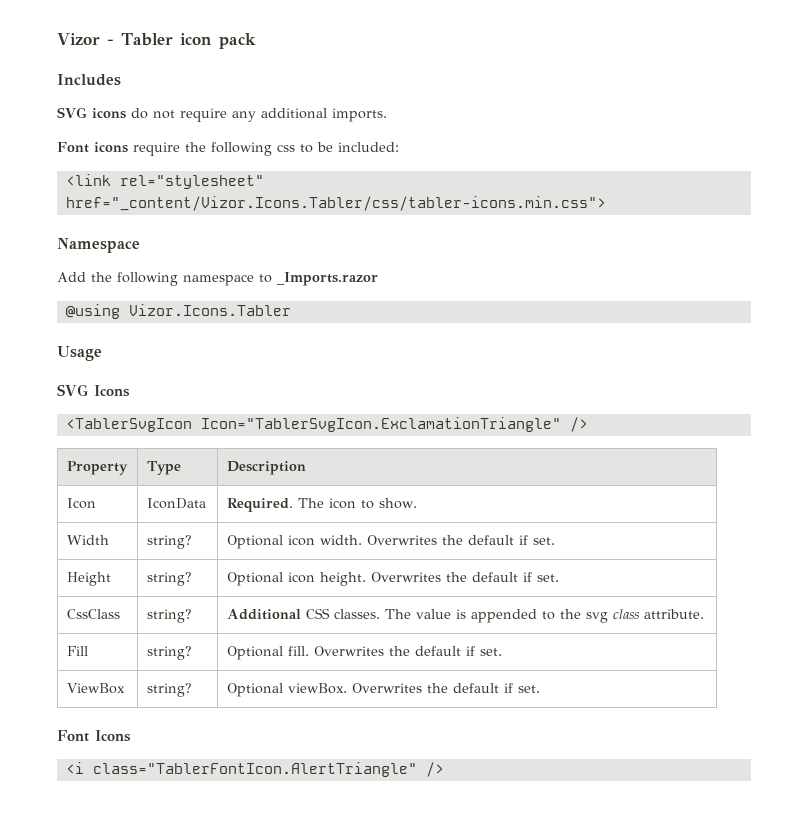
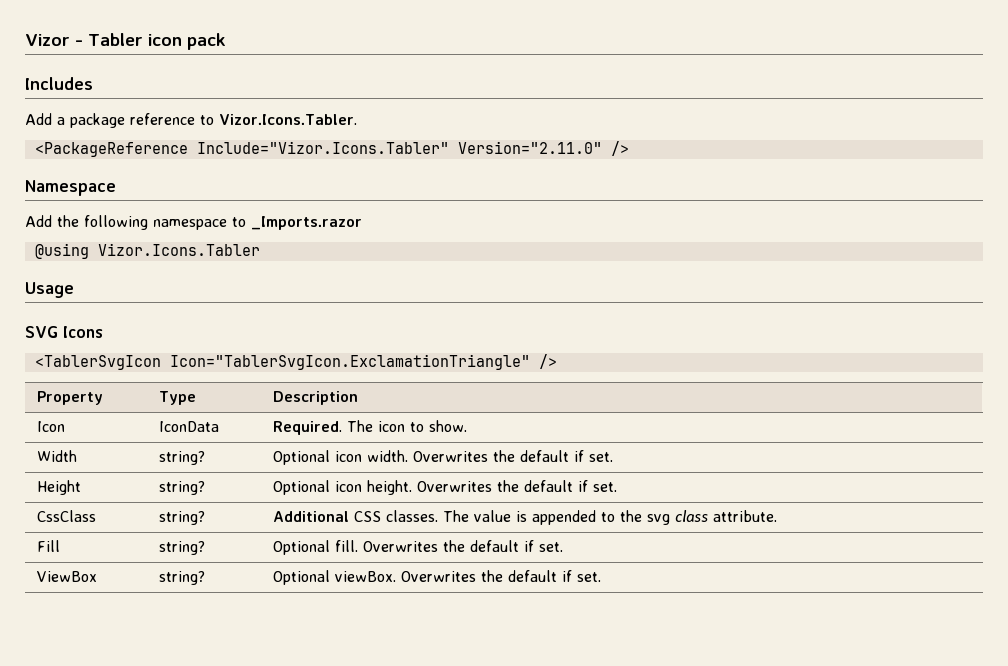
[57,107,387,122] [57,142,399,156] [65,174,264,189] [65,196,606,211] SVG icons do not require any additional imports. // Font icons require the following css to be included: // <link rel="stylesheet" href="_content/Vizor.Icons.Tabler/css/tabler-icons.min.css"> -> [25,113,357,128] [34,141,629,157] Add a package reference to Vizor.Icons.Tabler. // <PackageReference Include="Vizor.Icons.Tabler" Version="2.11.0" />
[57,730,131,742] [65,762,444,777] // Font Icons // <i class="TablerFontIcon.AlertTriangle" /> -> (601, 577) none

